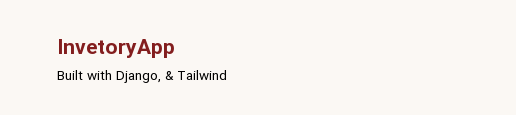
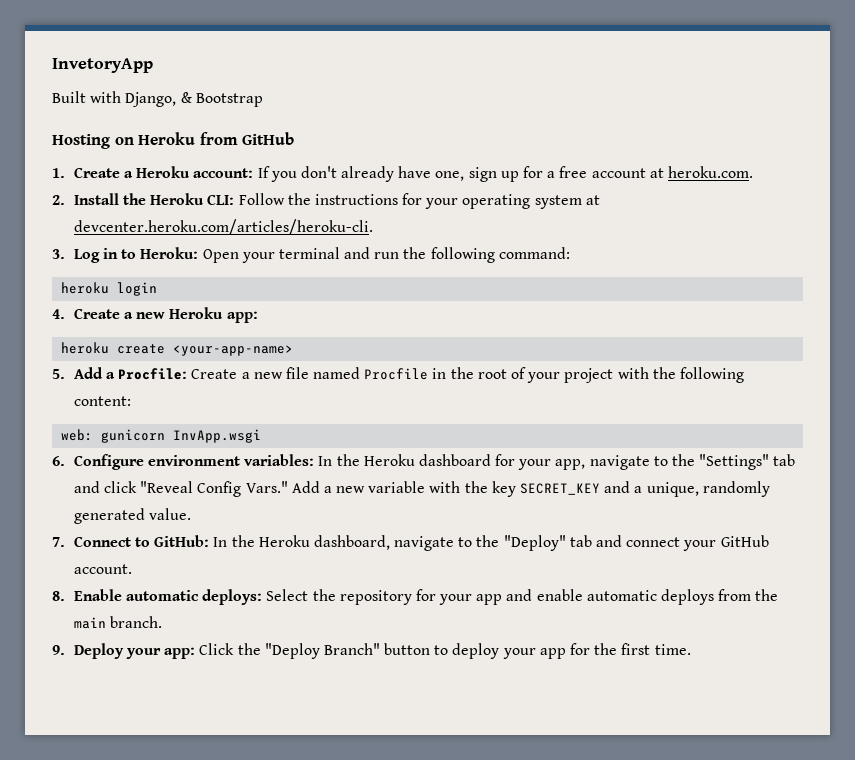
[177,70,227,80] Tailwind -> [195,93,263,107] [52,132,295,149] [52,166,753,182] [52,193,600,209] [73,219,373,235] [52,247,570,263] [61,282,158,296] [52,307,258,323] [61,342,294,356] [52,367,744,383] [73,396,131,406] [61,429,262,443] [52,454,796,470] [73,481,770,497] [73,508,191,524] [52,535,769,551] [73,564,132,574] [52,589,779,605] [73,616,162,629] [52,643,691,659] Bootstrap // Hosting on Heroku from GitHub // 1. Create a Heroku account: If you don't already have one, sign up for a free account at heroku.com. // 2. Install the Heroku CLI: Follow the instructions for your operating system at devcenter.heroku.com/articles/heroku-cli. // 3. Log in to Heroku: Open your terminal and run the following command: // heroku login // 4. Create a new Heroku app: // heroku create <your-app-name> // 5. Add a Procfile: Create a new file named Procfile in the root of your project with the following content: // web: gunicorn InvApp.wsgi // 6. Configure environment variables: In the Heroku dashboard for your app, navigate to the "Settings" tab and click "Reveal Config Vars." Add a new variable with the key SECRET_KEY and a unique, randomly generated value. // 7. Connect to GitHub: In the Heroku dashboard, navigate to the "Deploy" tab and connect your GitHub account. // 8. Enable automatic deploys: Select the repository for your app and enable automatic deploys from the main branch. // 9. Deploy your app: Click the "Deploy Branch" button to deploy your app for the first time.

